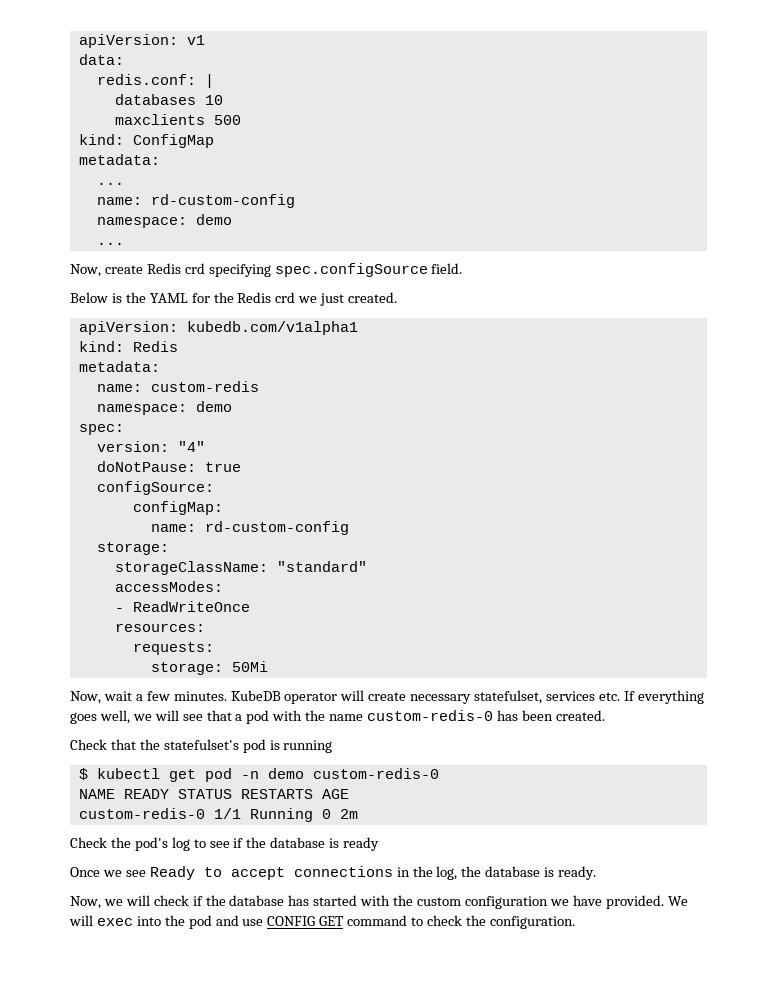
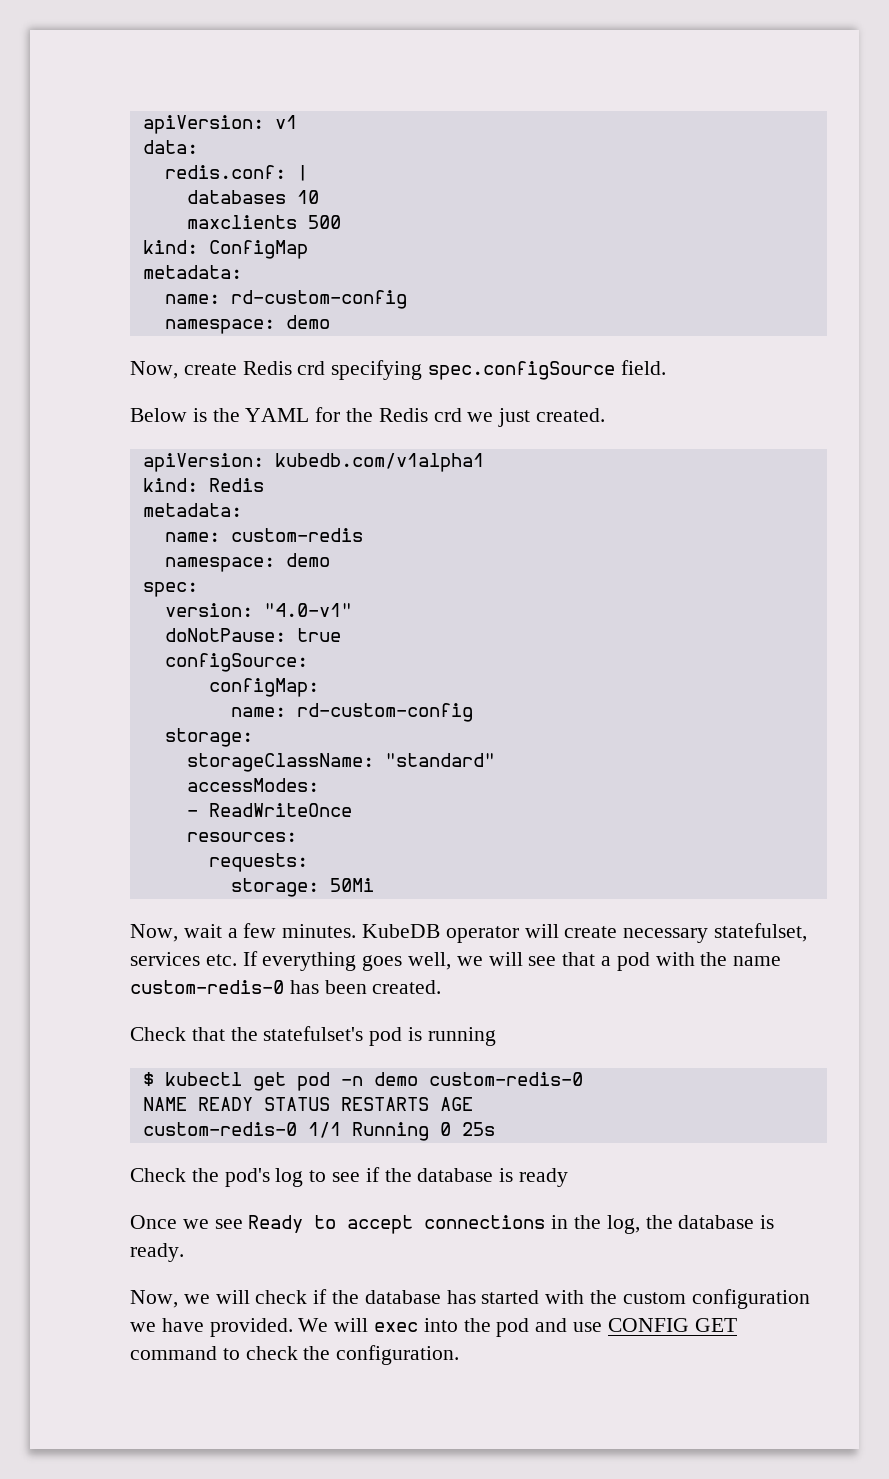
[96,182,124,185] // ... -> (242, 272) none
[96,242,124,245] // ... -> (330, 322) none
[177,441,205,452] "4" -> [263,603,352,617] "4.0-v1"
[339,809,358,819] 2m -> [461,1122,495,1136] 25s

